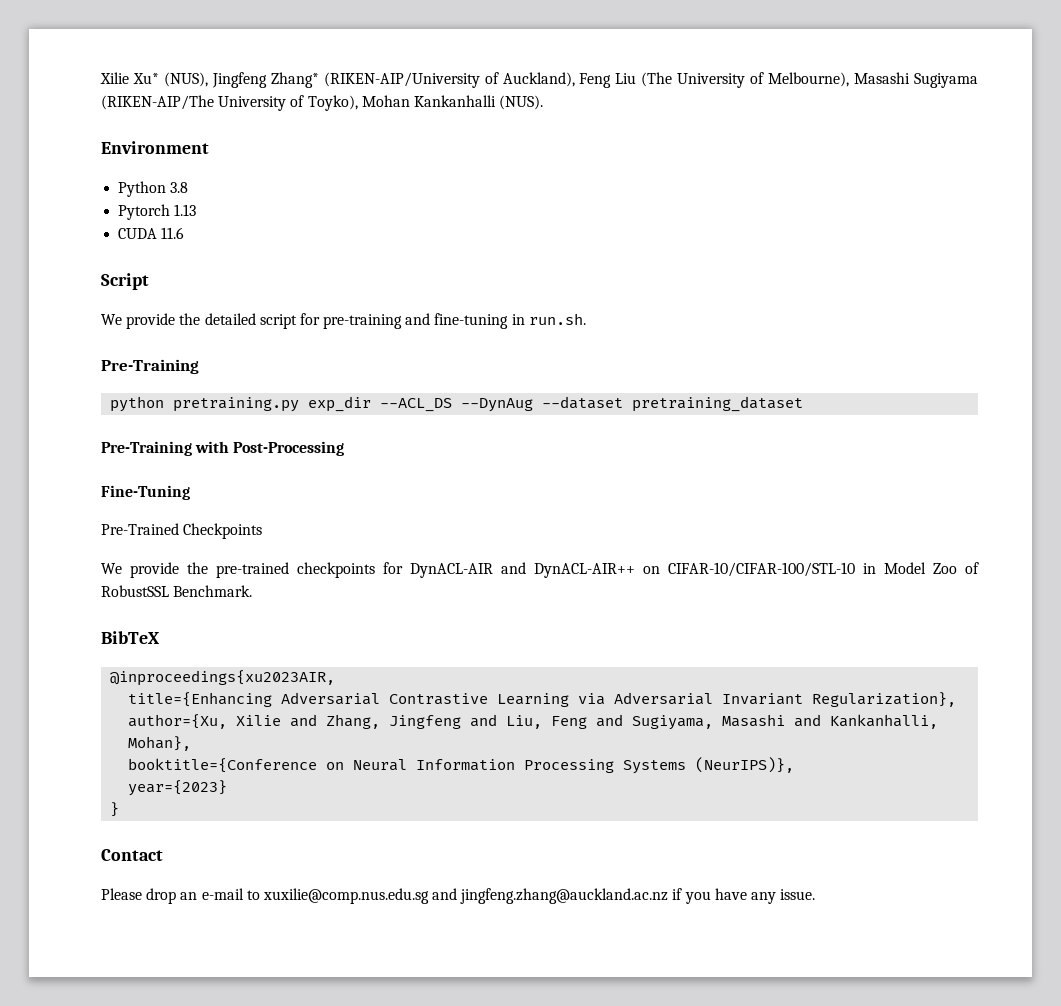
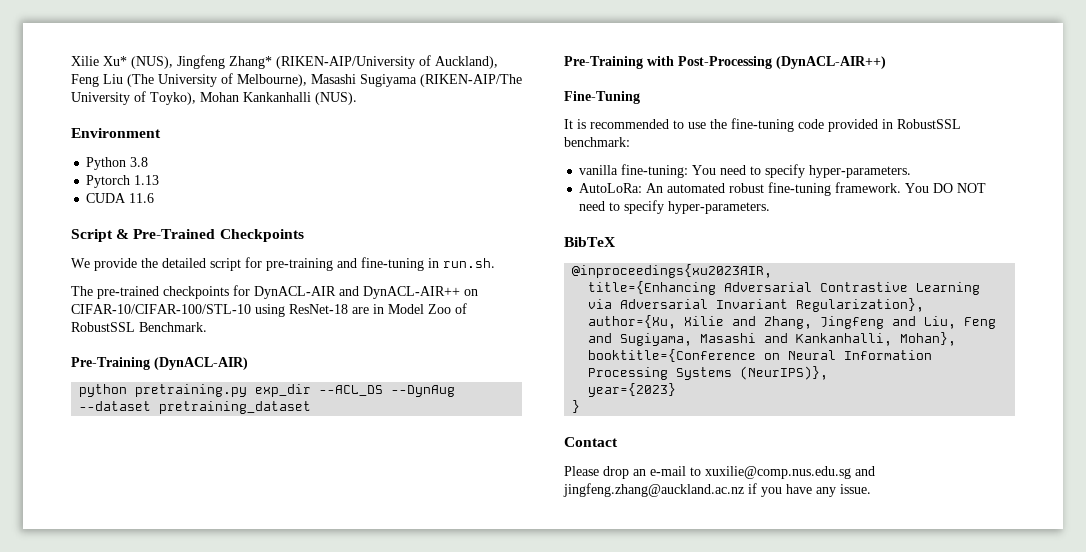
(149, 281) none -> [116,229,304,242] & Pre-Trained Checkpoints
[101,359,199,374] // Pre-Training -> [71,285,478,299] [71,303,467,317] [71,322,207,332] [71,357,248,370] // The pre-trained checkpoints for DynACL-AIR and DynACL-AIR++ on CIFAR-10/CIFAR-100/STL-10 using ResNet-18 are in Model Zoo of RobustSSL Benchmark. // Pre-Training (DynACL-AIR)
(345, 448) none -> [776,56,886,69] (DynACL-AIR++)
[101,523,263,539] [101,562,979,578] [101,585,253,597] Pre-Trained Checkpoints // We provide the pre-trained checkpoints for DynACL-AIR and DynACL-AIR++ on CIFAR-10/CIFAR-100/STL-10 in Model Zoo of RobustSSL Benchmark. -> [564,118,961,132] [564,137,630,147] [579,164,912,178] [579,182,987,196] [579,200,771,214] It is recommended to use the fine-tuning code provided in RobustSSL benchmark: // vanilla fine-tuning: You need to specify hyper-parameters. // AutoLoRa: An automated robust fine-tuning framework. You DO NOT need to specify hyper-parameters.

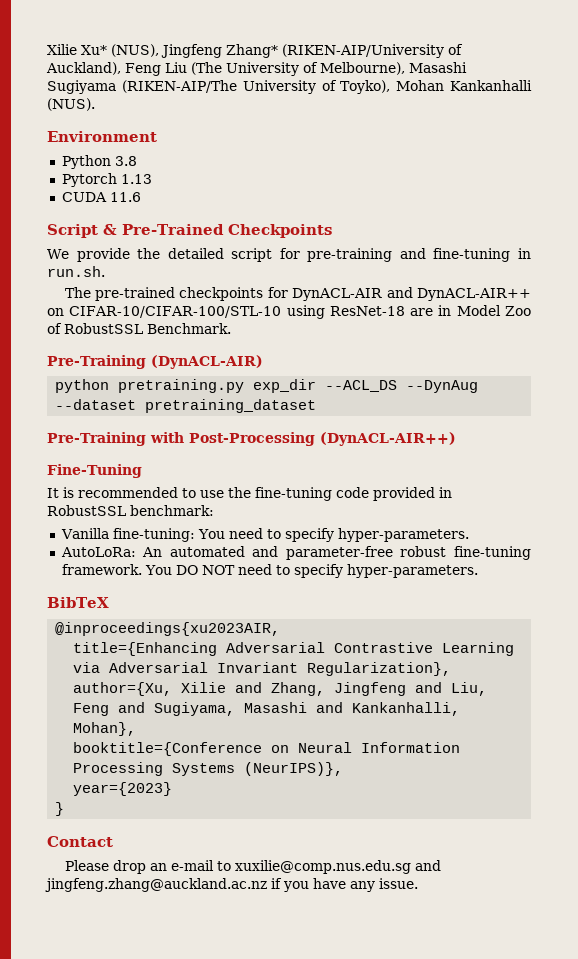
[579,165,619,175] vanilla -> [60,528,109,539] Vanilla
(726, 188) none -> [252,546,393,560] and parameter-free

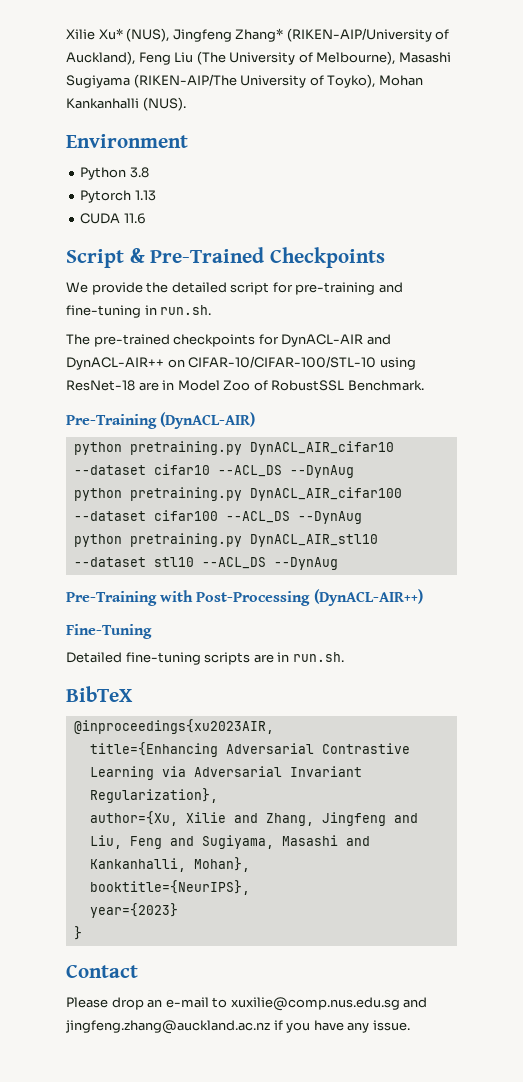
[253,379,479,393] [55,399,317,413] exp_dir --ACL_DS --DynAug --dataset pretraining_dataset -> [249,441,394,455] [73,464,354,478] [73,487,402,501] [73,510,362,524] [73,533,378,547] [73,557,338,570] DynACL_AIR_cifar10 --dataset cifar10 --ACL_DS --DynAug // python pretraining.py DynACL_AIR_cifar100 --dataset cifar100 --ACL_DS --DynAug // python pretraining.py DynACL_AIR_stl10 --dataset stl10 --ACL_DS --DynAug
[47,487,452,501] [47,505,214,516] [60,528,469,542] [60,546,531,560] [61,564,478,578] It is recommended to use the fine-tuning code provided in RobustSSL benchmark: // Vanilla fine-tuning: You need to specify hyper-parameters. // AutoLoRa: An automated and parameter-free robust fine-tuning framework. You DO NOT need to specify hyper-parameters. -> [66,652,344,665] Detailed fine-tuning scripts are in run.sh.
[73,742,461,756] [73,762,344,776] booktitle={Conference on Neural Information Processing Systems (NeurIPS)}, -> [89,880,250,895] booktitle={NeurIPS},

